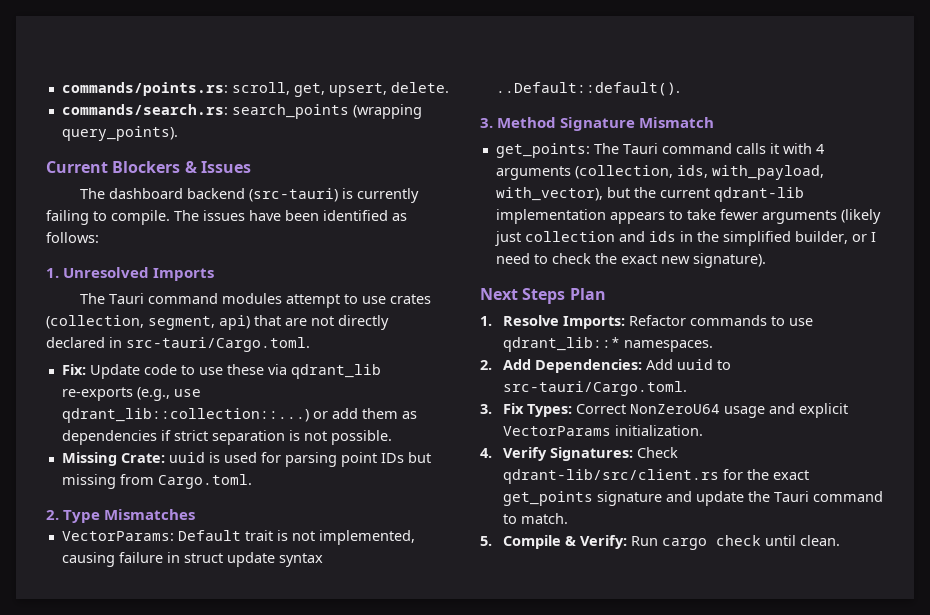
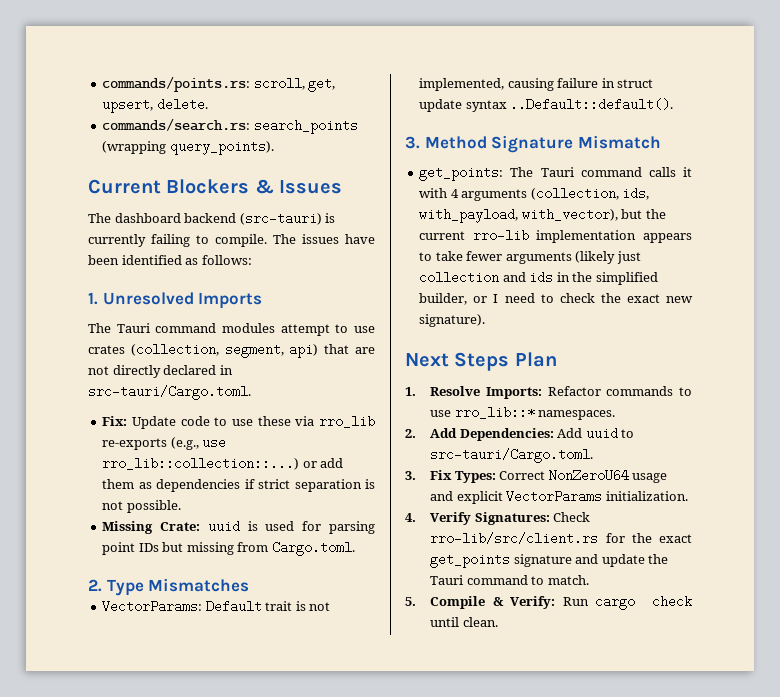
[290,364,381,379] qdrant_lib -> [319,415,375,428] rro_lib
[61,408,309,423] qdrant_lib::collection::...) -> [102,457,300,470] rro_lib::collection::...)
[713,187,804,202] qdrant-lib -> [472,229,529,242] rro-lib
[502,337,620,352] qdrant_lib::* -> [454,406,535,419] rro_lib::*
[502,469,719,484] qdrant-lib/src/client.rs -> [430,532,599,545] rro-lib/src/client.rs

